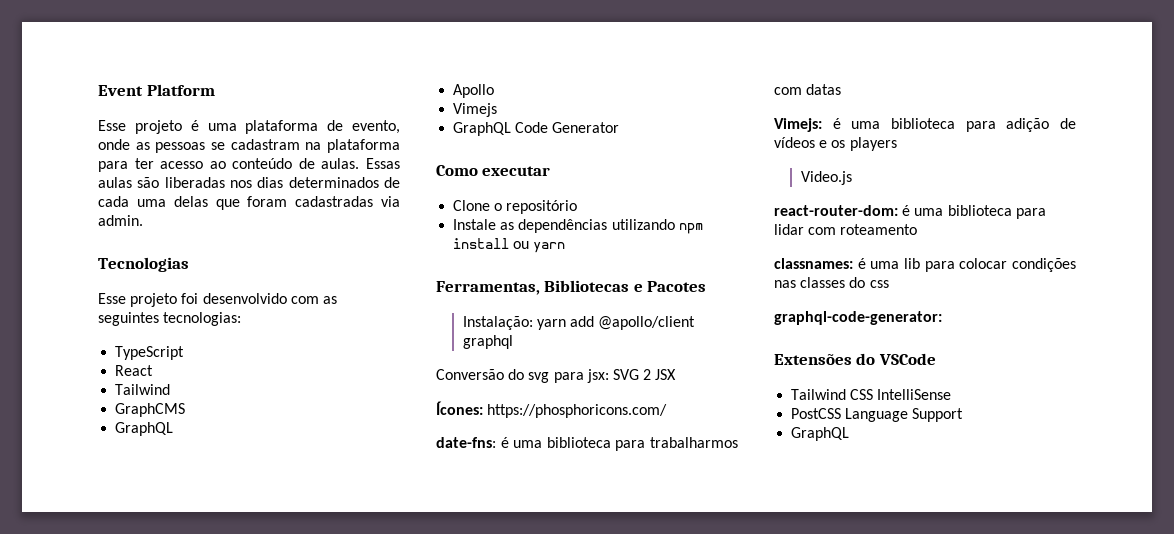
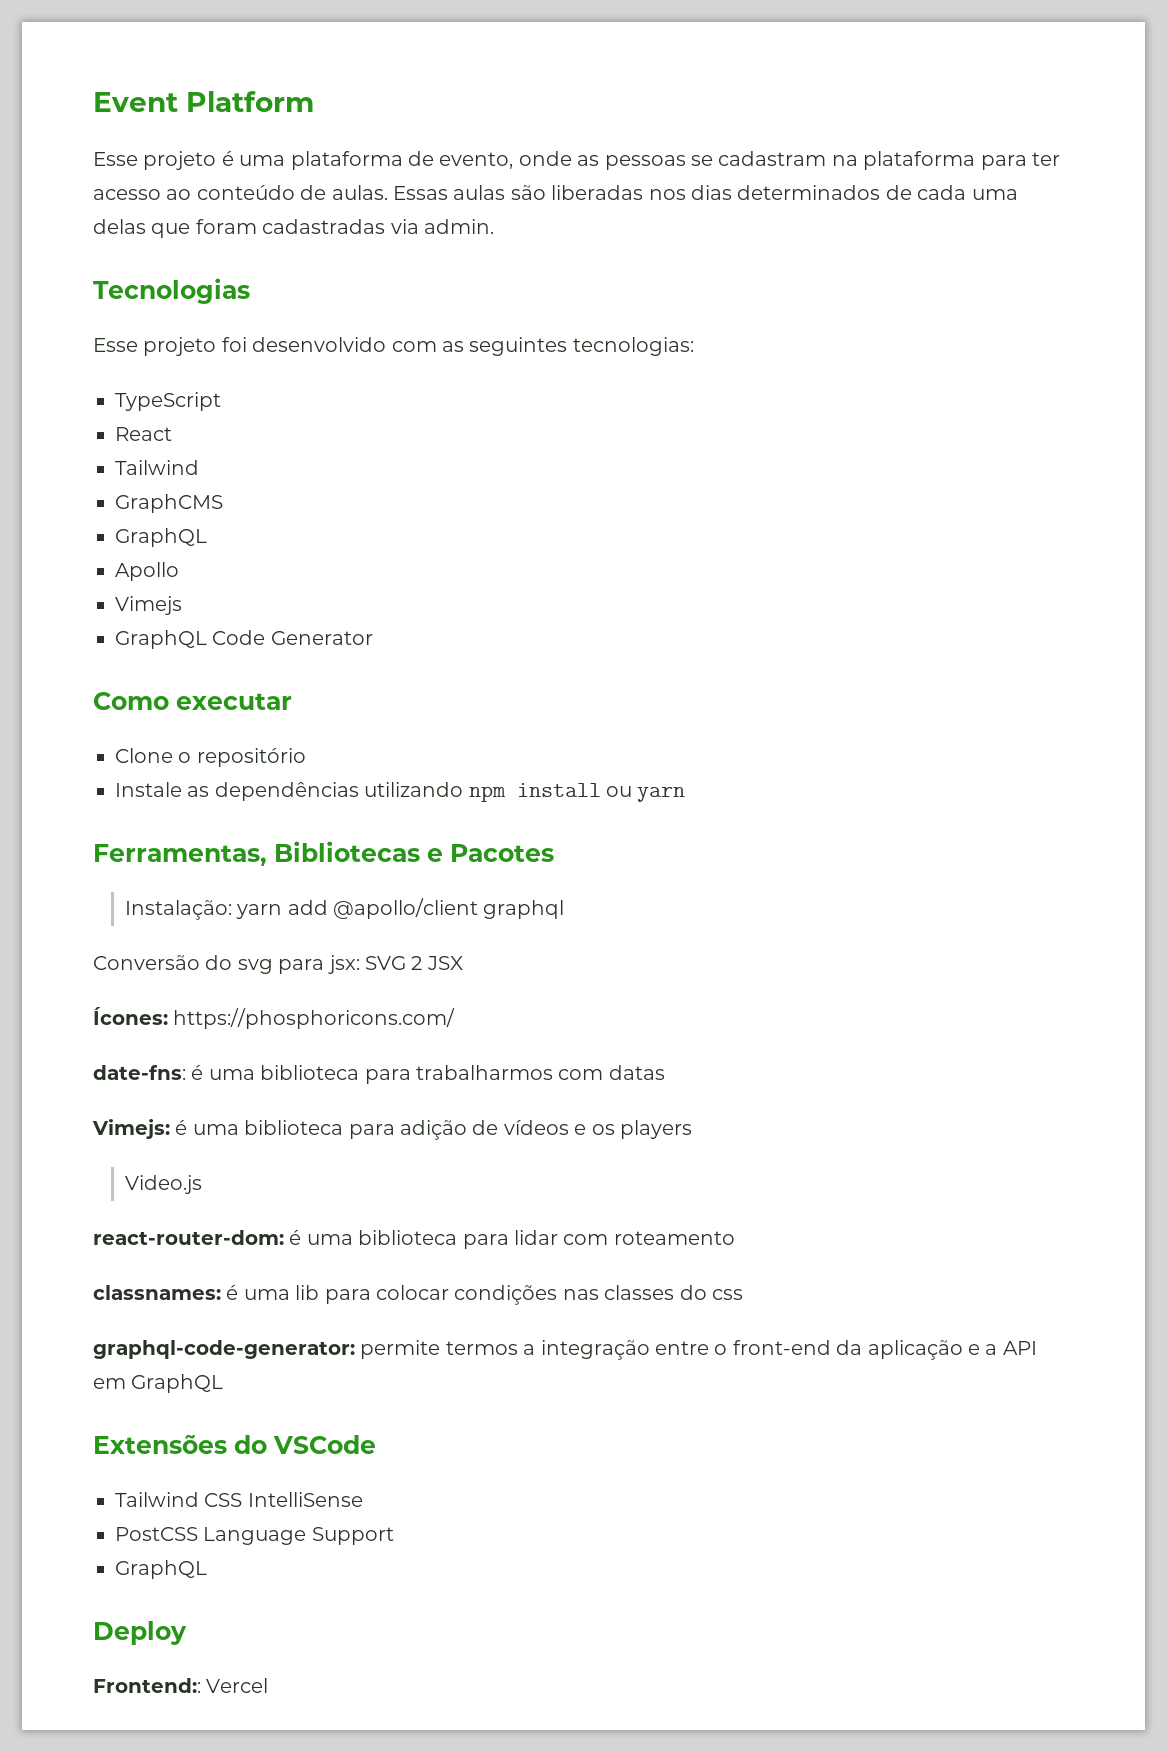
(942, 318) none -> [360,1340,1037,1360] [93,1374,224,1393] permite termos a integração entre o front-end da aplicação e a API em GraphQL
(850, 434) none -> [93,1621,187,1645] [93,1678,269,1693] // Deploy // Frontend:: Vercel

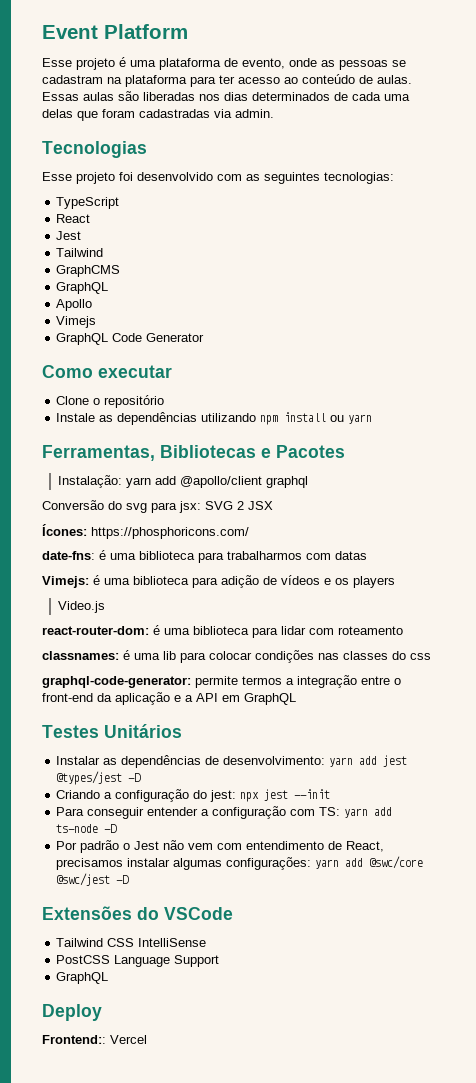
(172, 434) none -> [56,231,82,240] // Jest
(224, 1383) none -> [42,724,182,738] [56,755,408,768] [56,771,142,785] [56,789,331,802] [56,806,393,819] [56,824,118,833] [56,840,385,853] [56,856,424,870] [56,873,130,886] // Testes Unitários // Instalar as dependências de desenvolvimento: yarn add jest @types/jest -D // Criando a configuração do jest: npx jest --init // Para conseguir entender a configuração com TS: yarn add ts-node -D // Por padrão o Jest não vem com entendimento de React, precisamos instalar algumas configurações: yarn add @swc/core @swc/jest -D

